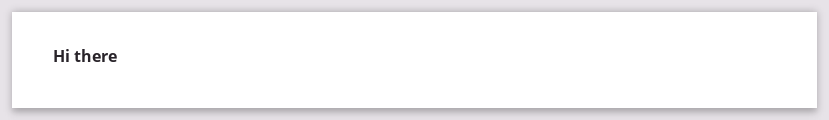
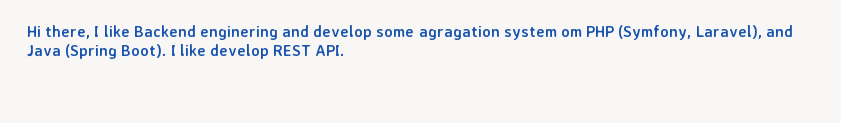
[74,49,118,62] there -> [45,25,793,40] [27,44,345,59] there, I like Backend enginering and develop some agragation system om PHP (Symfony, Laravel), and Java (Spring Boot). I like develop REST API.

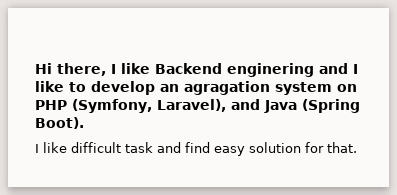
[313,25,415,40] develop some -> [353,64,358,74] [35,81,179,95] I like to develop an
[561,29,583,37] om -> [337,84,357,92] on
[170,44,345,59] I like develop REST API. -> [35,142,357,156] // I like difficult task and find easy solution for that.

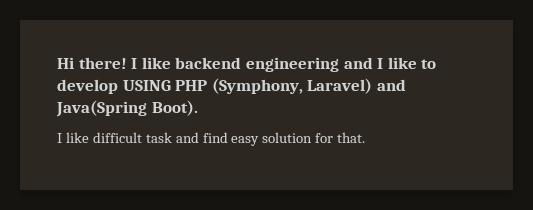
[57,63,314,77] there, I like Backend enginering -> [78,57,339,72] there! I like backend engineering
[160,81,357,95] [35,99,360,113] an agragation system on PHP (Symfony, Laravel), and Java (Spring -> [122,78,406,94] [56,100,147,117] USING PHP (Symphony, Laravel) and Java(Spring

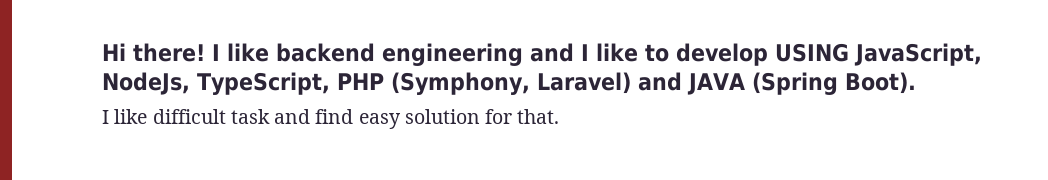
(171, 85) none -> [853,43,982,66] [102,72,330,95] JavaScript, NodeJs, TypeScript,
[56,100,147,117] Java(Spring -> [686,72,838,95] JAVA (Spring

